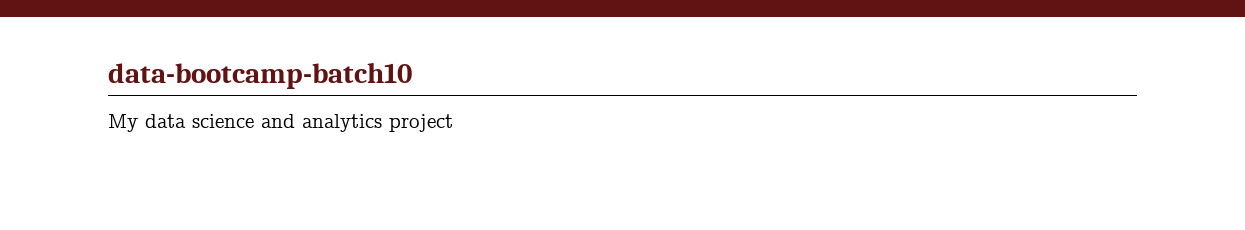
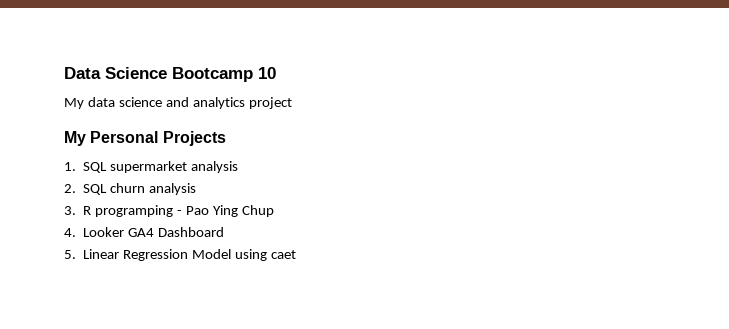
[108,62,412,89] data-bootcamp-batch10 -> [64,67,276,82] Data Science Bootcamp 10
(453, 123) none -> [64,131,226,146] [64,161,239,173] [64,183,197,195] [64,205,274,217] [64,227,225,237] [64,249,296,261] // My Personal Projects // 1. SQL supermarket analysis // 2. SQL churn analysis // 3. R programping - Pao Ying Chup // 4. Looker GA4 Dashboard // 5. Linear Regression Model using caet

